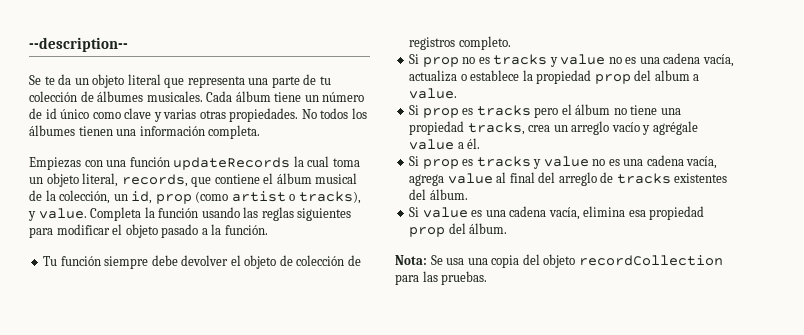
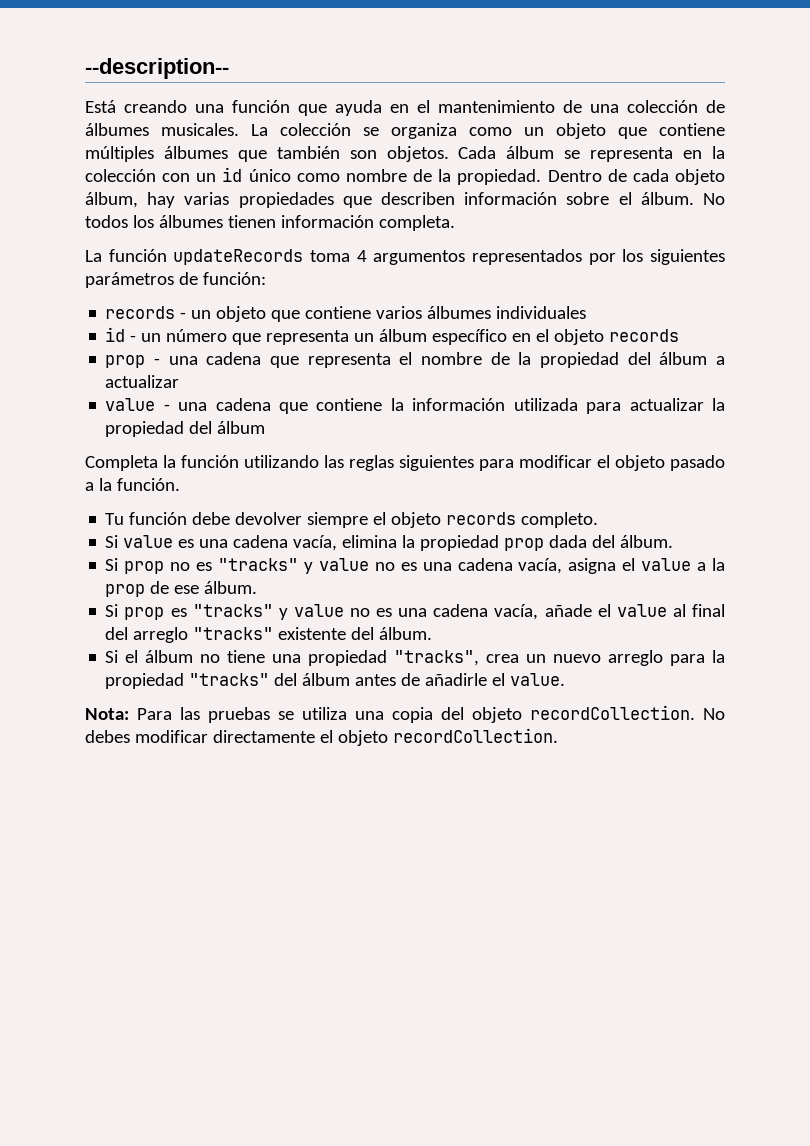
[29,74,331,88] [29,91,365,102] [29,108,299,122] Se te da un objeto literal que representa una parte de tu colección de álbumes musicales. Cada álbum tiene un número de id único como clave y varias otras propiedades. -> [85,100,725,116] [85,123,725,139] [85,146,725,162] [85,167,725,185] [85,192,694,208] Está creando una función que ayuda en el mantenimiento de una colección de álbumes musicales. La colección se organiza como un objeto que contiene múltiples álbumes que también son objetos. Cada álbum se representa en la colección con un id único como nombre de la propiedad. Dentro de cada objeto álbum, hay varias propiedades que describen información sobre el álbum.
[116,129,137,136] una -> (276, 221) none
[29,156,360,170] [29,173,358,187] [29,190,361,204] [28,208,87,221] Empiezas con una función updateRecords la cual toma un objeto literal, records, que contiene el álbum musical de la colección, un id, prop (como artist o tracks), y value. -> [85,249,725,265] [85,272,266,288] [105,306,587,322] [105,327,680,345] [105,352,725,368] [105,375,180,388] [105,398,725,414] [105,421,266,437] La función updateRecords toma 4 argumentos representados por los siguientes parámetros de función: // records - un objeto que contiene varios álbumes individuales // id - un número que representa un álbum específico en el objeto records // prop - una cadena que representa el nombre de la propiedad del álbum a actualizar // value - una cadena que contiene la información utilizada para actualizar la propiedad del álbum //
[201,207,240,218] usando -> [244,455,319,468] utilizando
[104,256,149,269] siempre -> (188, 518) none
[230,255,361,269] [409,36,511,50] [409,53,734,67] [409,70,700,84] [409,88,458,99] [409,104,681,118] [409,121,698,135] [409,138,481,150] [409,155,718,169] [409,172,728,186] [409,189,468,200] el objeto de colección de registros completo. // Si prop no es tracks y value no es una cadena vacía, actualiza o establece la propiedad prop del album a value. // Si prop es tracks pero el álbum no tiene una propiedad tracks, crea un arreglo vacío y agrégale value a él. // Si prop es tracks y value no es una cadena vacía, agrega value al final del arreglo de tracks existentes del álbum. -> [307,512,599,528] siempre el objeto records completo.
[628,206,705,220] [409,223,508,237] [395,254,723,268] [395,271,488,285] esa propiedad prop del álbum. // Nota: Se usa una copia del objeto recordCollection para las pruebas. -> [402,535,674,551] [105,558,725,574] [105,581,258,597] [105,604,726,620] [105,627,433,643] [105,650,726,666] [105,673,566,689] [85,705,725,723] [85,728,558,746] la propiedad prop dada del álbum. // Si prop no es "tracks" y value no es una cadena vacía, asigna el value a la prop de ese álbum. // Si prop es "tracks" y value no es una cadena vacía, añade el value al final del arreglo "tracks" existente del álbum. // Si el álbum no tiene una propiedad "tracks", crea un nuevo arreglo para la propiedad "tracks" del álbum antes de añadirle el value. // Nota: Para las pruebas se utiliza una copia del objeto recordCollection. No debes modificar directamente el objeto recordCollection.

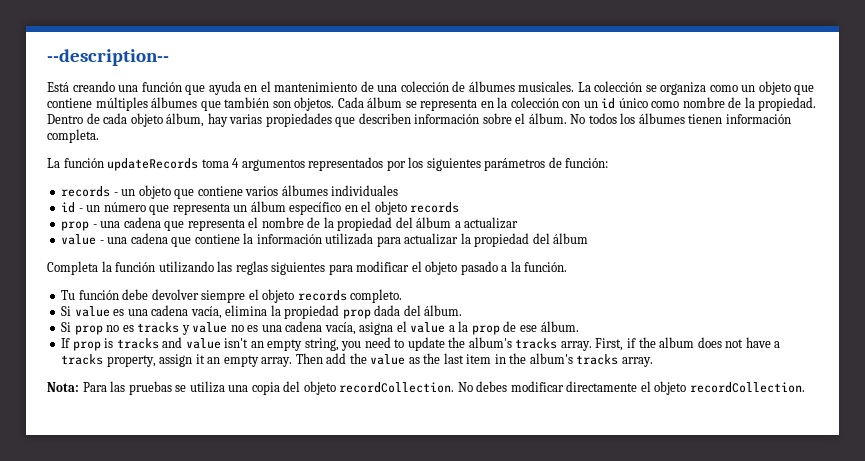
[218,558,299,571] "tracks" -> [137,322,180,333] tracks
[105,604,726,620] [105,627,433,643] [105,650,726,666] [105,673,566,689] Si prop es "tracks" y value no es una cadena vacía, añade el value al final del arreglo "tracks" existente del álbum. // Si el álbum no tiene una propiedad "tracks", crea un nuevo arreglo para la propiedad "tracks" del álbum antes de añadirle el value. -> [61,337,781,351] [61,353,653,367] If prop is tracks and value isn't an empty string, you need to update the album's tracks array. First, if the album does not have a tracks property, assign it an empty array. Then add the value as the last item in the album's tracks array.

